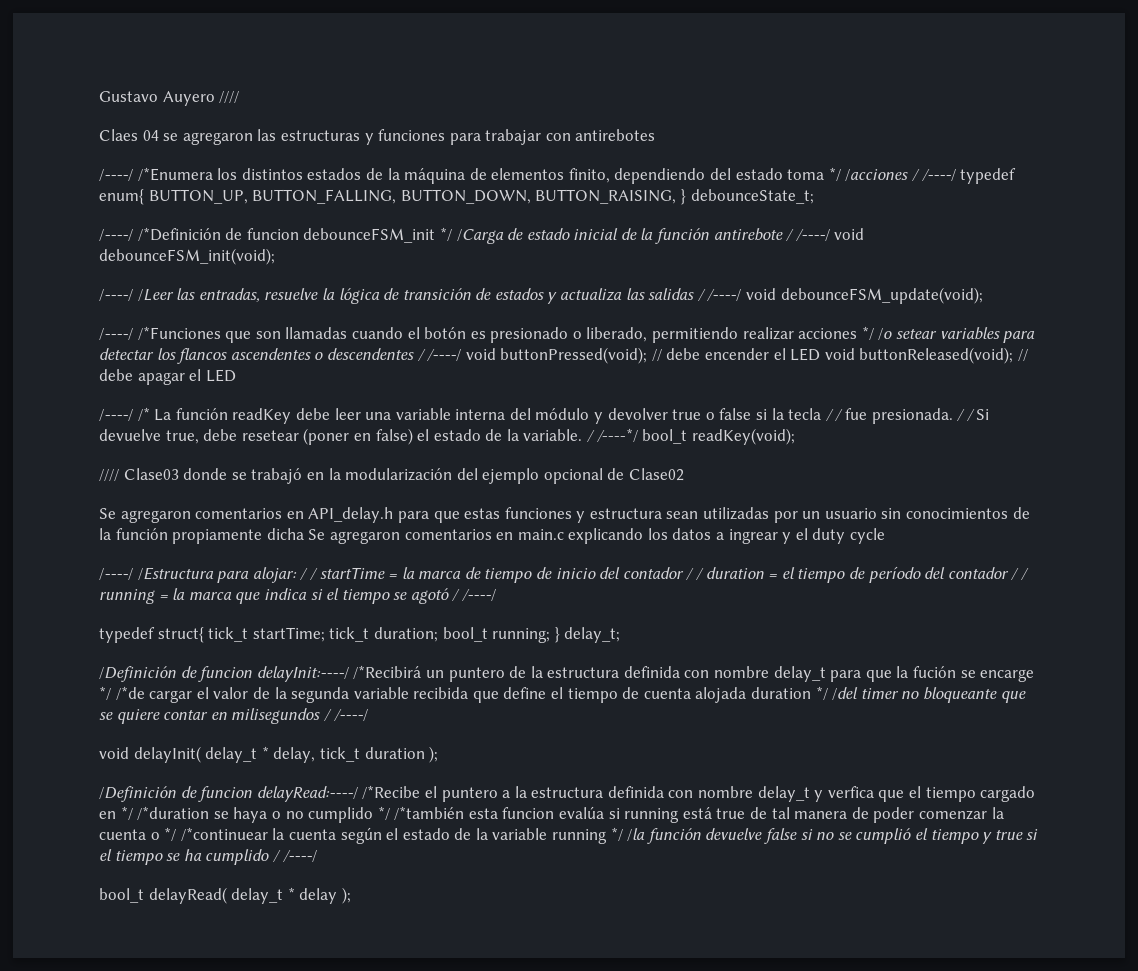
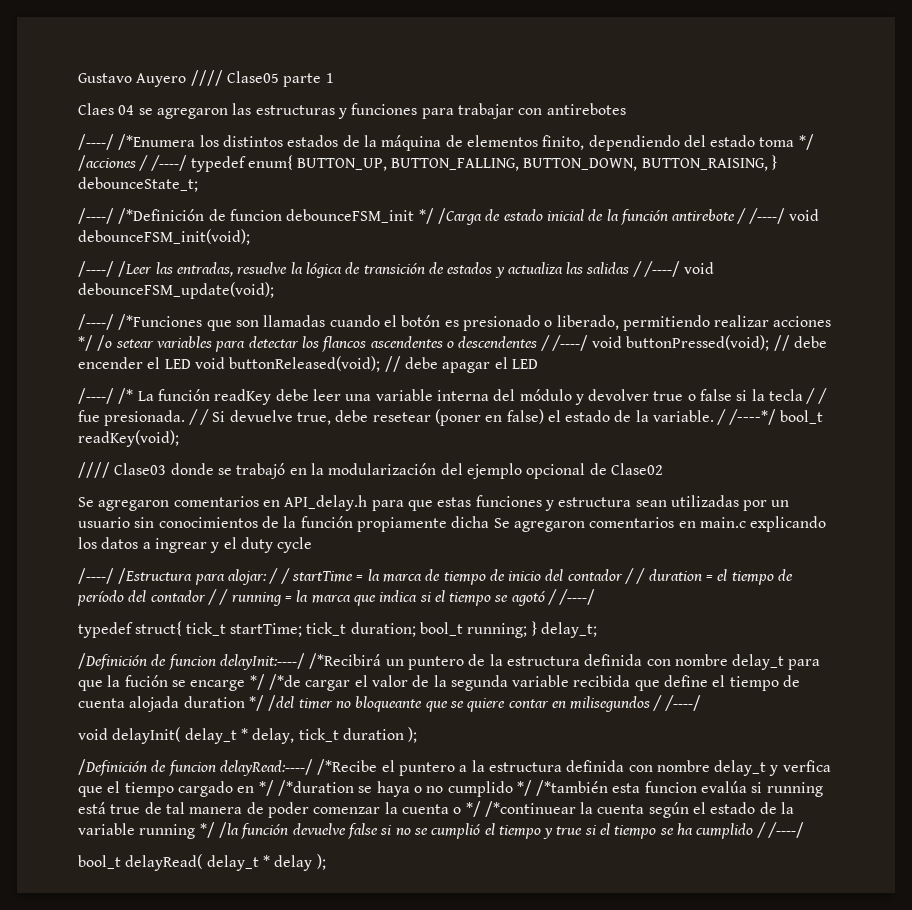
(240, 97) none -> [226,71,334,87] Clase05 parte 1

